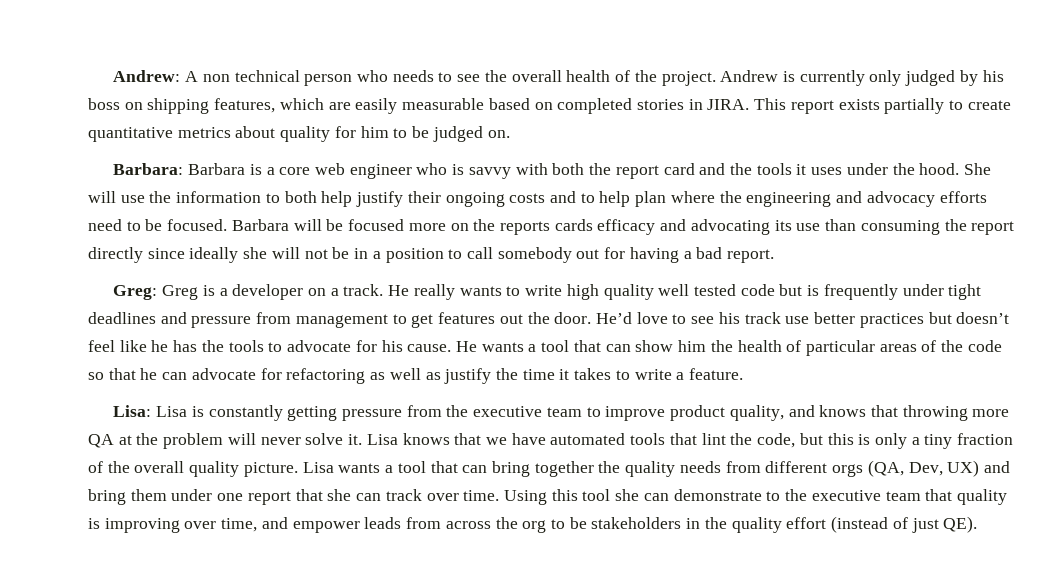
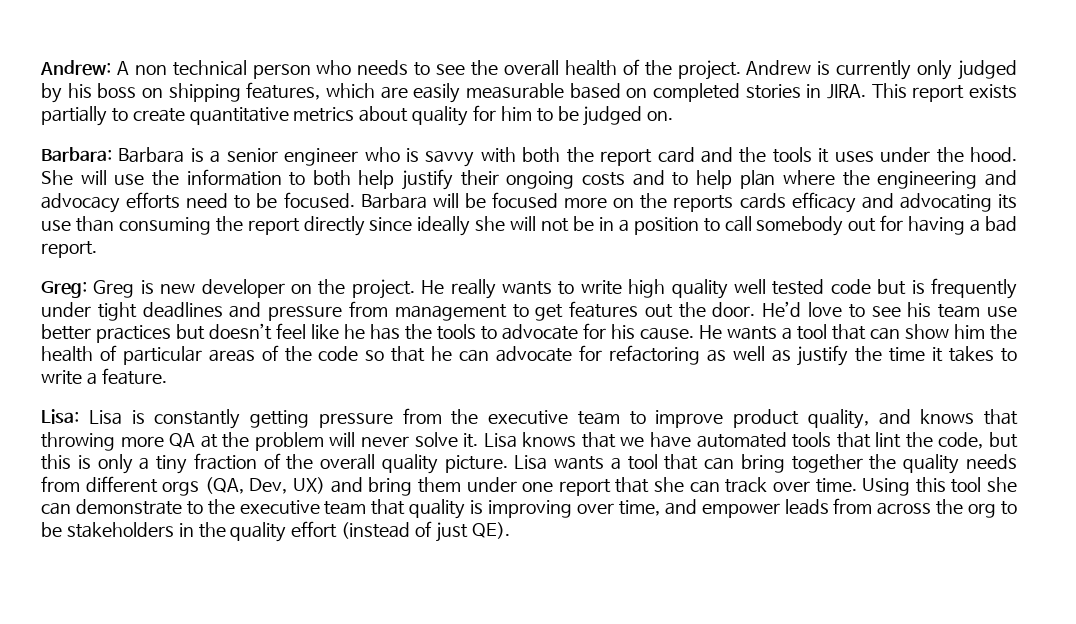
[279,163,346,175] core web -> [226,148,278,162] senior
[219,288,228,296] a -> [160,284,196,294] new
[330,284,384,296] a track. -> [318,279,415,299] the project.
[744,312,781,324] track -> [938,304,981,318] team

